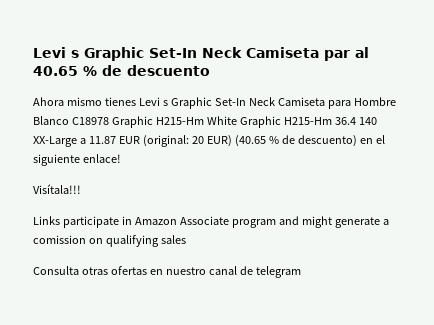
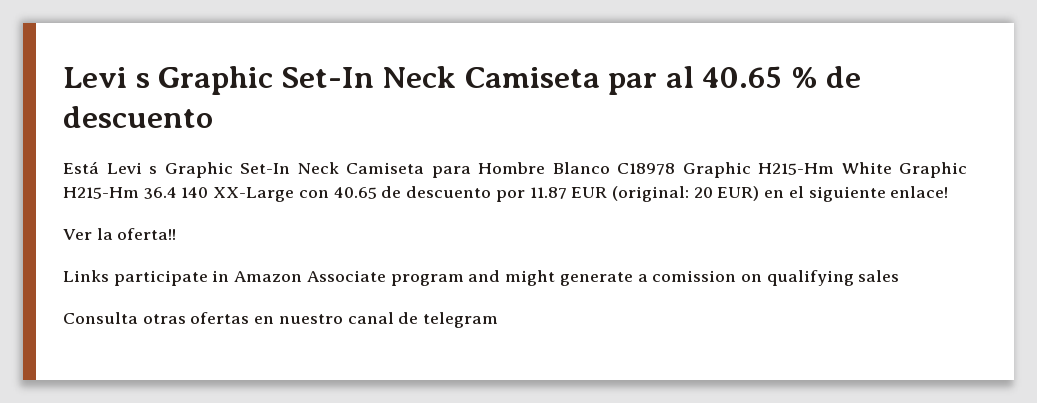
[33,97,136,106] Ahora mismo tienes -> [63,161,99,174] Está
[79,138,86,144] a -> [298,186,525,202] con 40.65 de descuento por
[234,135,357,147] (40.65 % de descuento) -> (760, 193) none
[33,184,81,194] Visítala!!! -> [63,228,177,240] Ver la oferta!!

